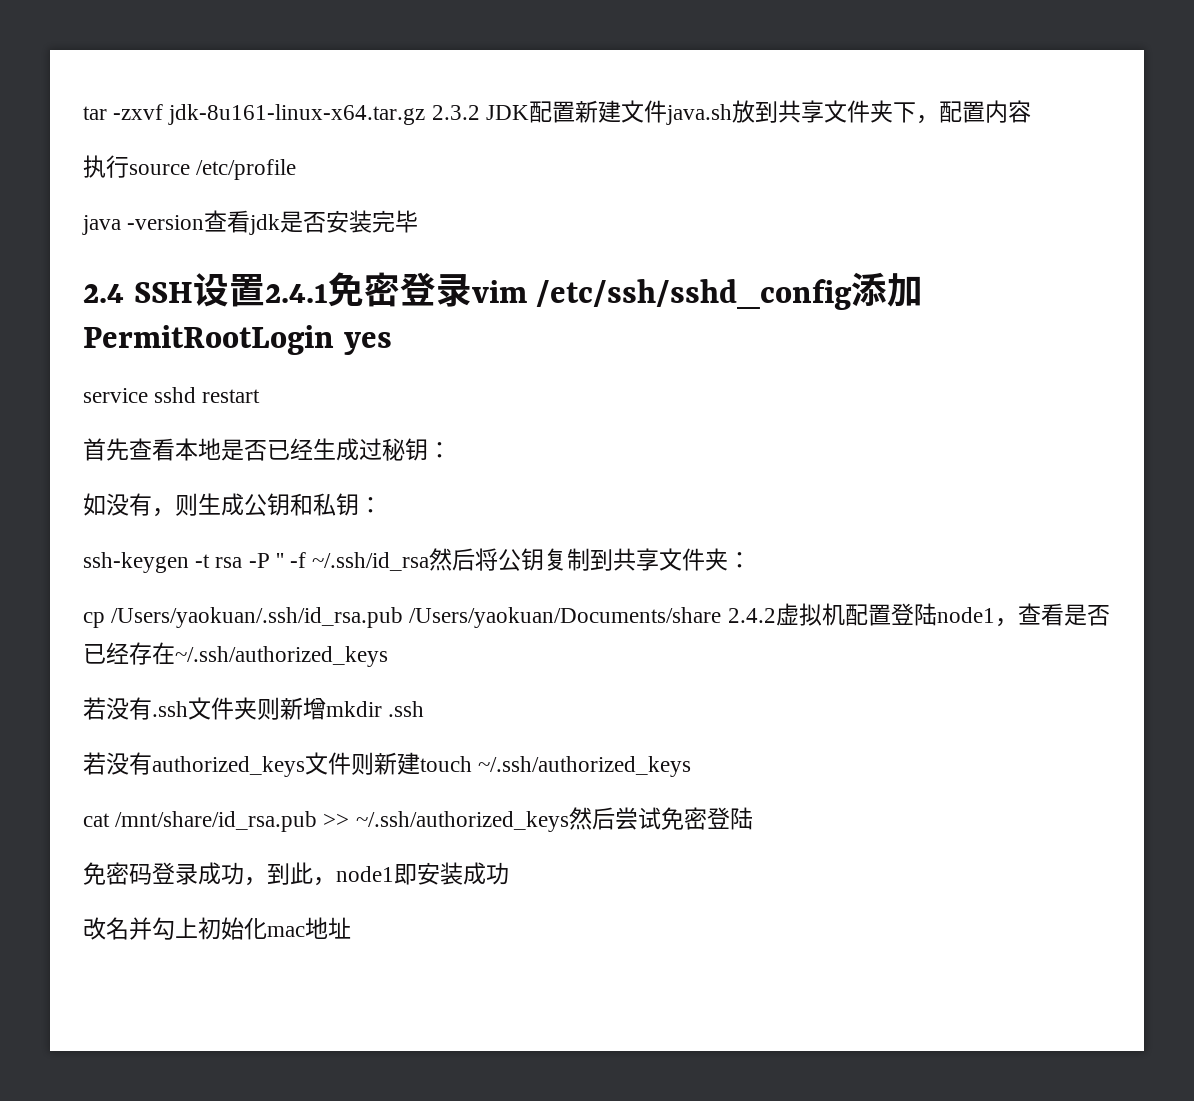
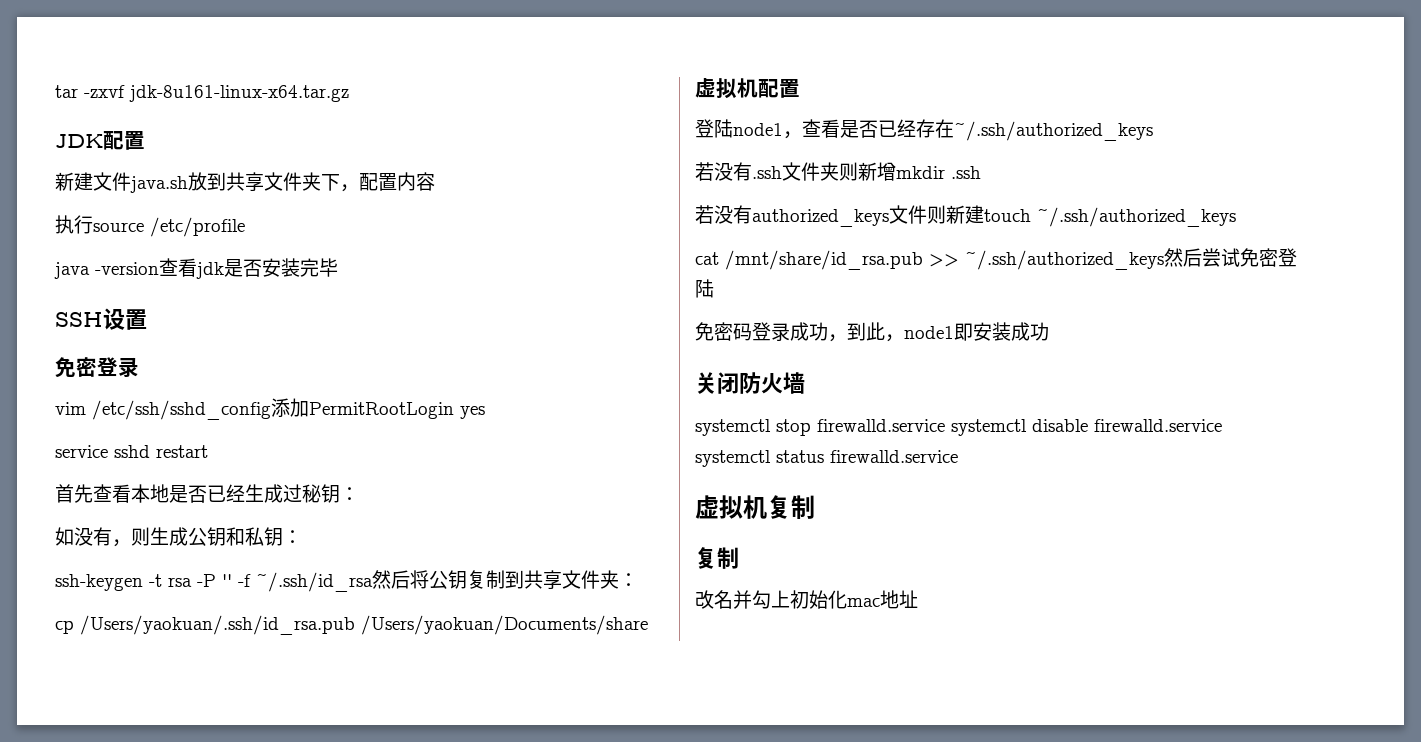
[431,105,480,120] 2.3.2 -> (349, 93) //
(575, 112) none -> (145, 140) //
[83,284,124,303] 2.4 -> (338, 267) none
[264,284,328,303] 2.4.1 -> (147, 319) //
(472, 290) none -> (139, 367) //
[727,608,776,623] 2.4.2 -> (648, 625) //
(891, 615) none -> (800, 88) //
(509, 873) none -> [695,372,805,394] [695,419,1222,436] [695,450,958,467] [695,495,815,519] [695,547,739,569] // 关闭防火墙 // systemctl stop firewalld.service systemctl disable firewalld.service systemctl status firewalld.service // 虚拟机复制 // 复制

